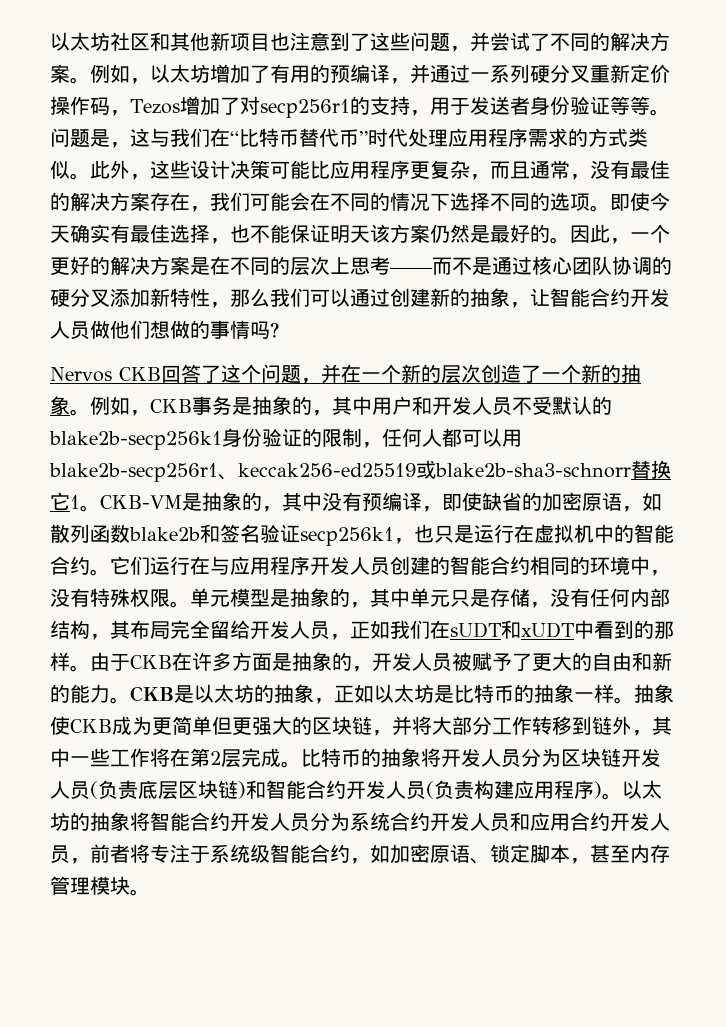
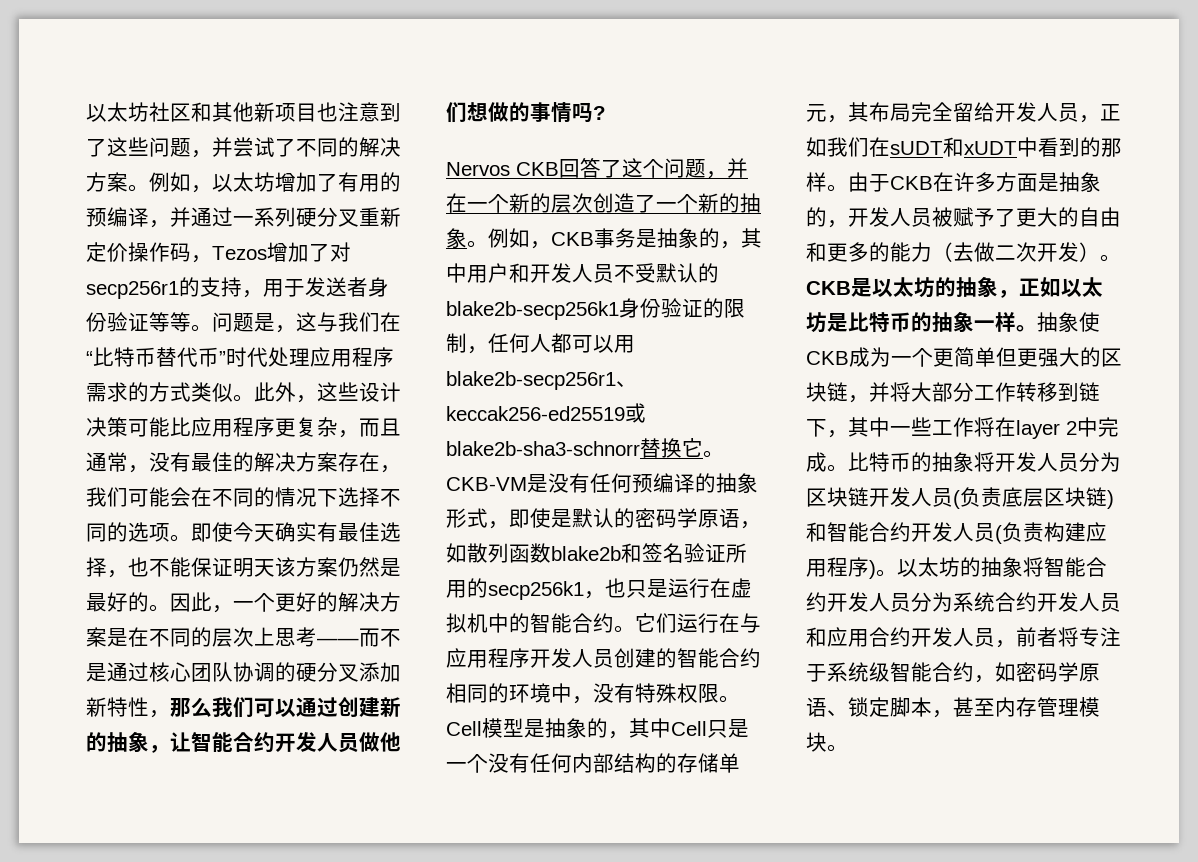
[70,495,80,509] 1 -> (703, 447) none
[202,492,582,512] 抽象的，其中没有预编译，即使缺省的加密 -> [548,473,758,493] [446,508,698,529] 没有任何预编译的抽象形式，即使是默认的密码学
(300, 533) none -> [726,543,747,563] [446,578,488,598] 所用的
[190,588,230,607] 单元 -> [446,721,482,736] Cell
[410,588,550,608] 单元只是存储， -> [671,719,749,738] [446,754,488,773] Cell只是一个
(90, 629) none -> [656,753,740,773] [806,104,827,122] 的存储单元
[652,652,672,671] [50,684,110,703] 新的能力 -> [827,242,1100,262] 更多的能力（去做二次开发）
(152, 725) none -> [891,348,933,367] 一个
[612,716,632,735] 外 -> [806,419,827,437] 下
[190,748,241,768] 第2层 -> [1016,417,1098,439] layer 2中
[390,844,430,864] 加密 -> [1016,662,1079,682] 密码学

